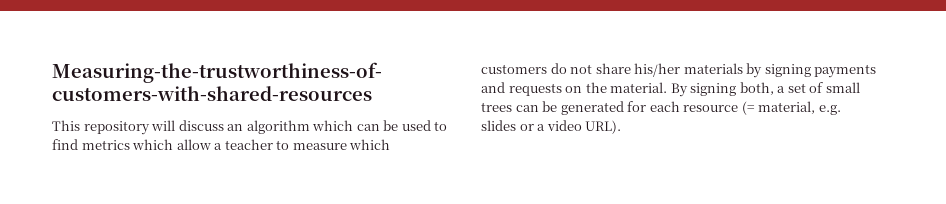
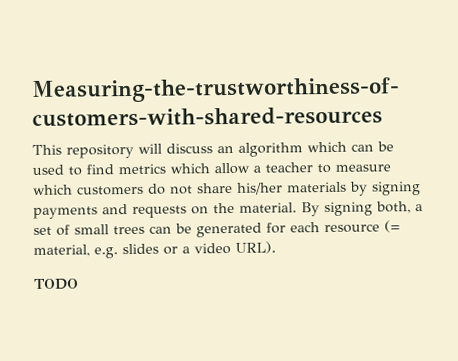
(622, 127) none -> [33,278,79,290] // TODO

